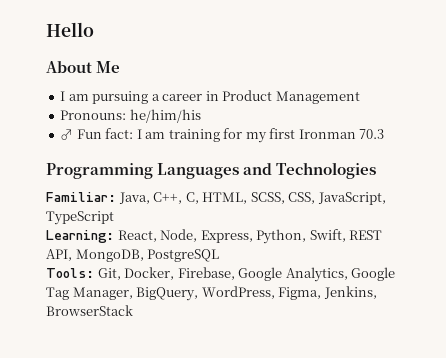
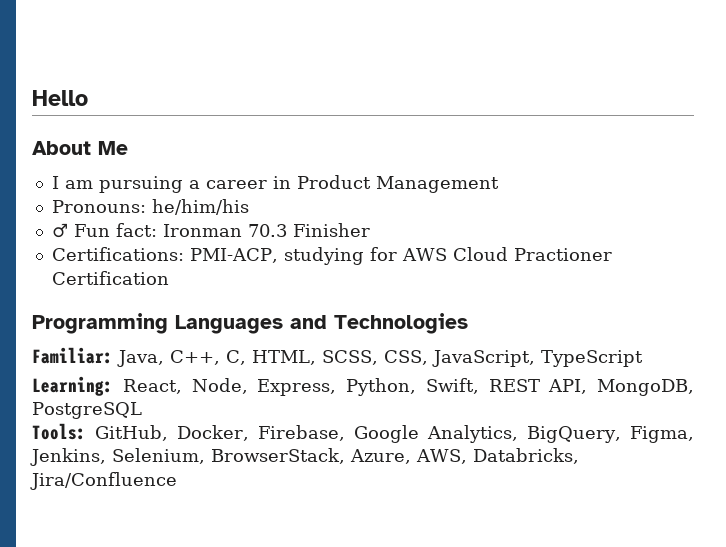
[136,128,385,143] I am training for my first Ironman 70.3 -> [162,223,370,237] [51,247,612,265] [51,271,169,285] Ironman 70.3 Finisher // Certifications: PMI-ACP, studying for AWS Cloud Practioner Certification
[97,268,121,280] Git, -> [95,425,169,441] GitHub,
[351,267,396,281] [46,286,377,301] [46,305,133,316] Google Tag Manager, BigQuery, WordPress, Figma, Jenkins, BrowserStack -> [527,426,695,443] [30,448,579,466] [30,472,177,490] BigQuery, Figma, Jenkins, Selenium, BrowserStack, Azure, AWS, Databricks, Jira/Confluence

